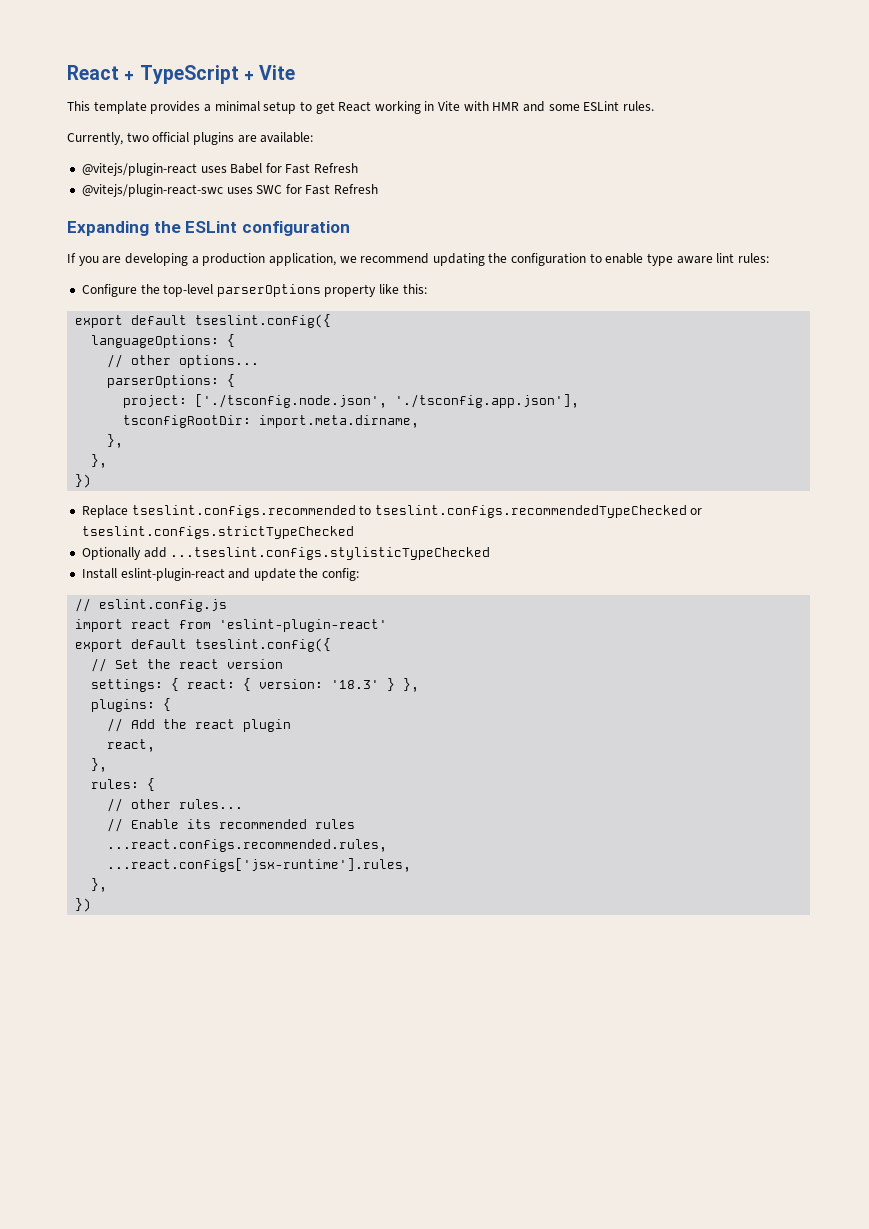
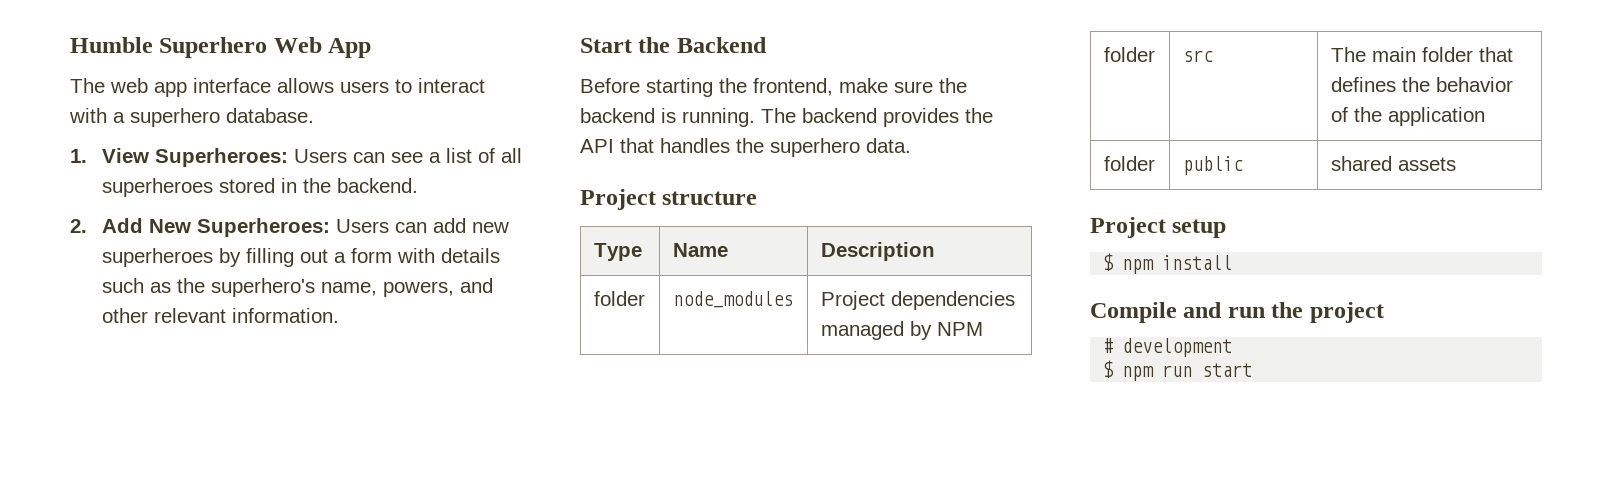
[67,65,296,84] [67,101,654,114] [67,132,314,145] [81,163,359,176] [81,184,379,197] [67,221,350,236] [67,253,769,266] [81,284,427,297] [75,314,332,328] [91,334,236,348] [107,354,260,368] [107,374,236,388] [123,394,580,408] [123,415,420,428] [107,434,124,448] [91,454,108,468] [75,474,92,488] [81,505,703,518] [81,526,354,539] [81,547,491,560] [81,568,360,581] [75,598,228,612] [75,619,388,632] [75,638,332,652] [91,658,284,672] [91,678,420,692] [91,698,172,712] [107,718,292,732] [107,739,156,752] [91,758,108,772] [91,778,156,791] [107,798,244,812] [107,818,356,832] [107,839,388,852] [107,858,412,872] [91,878,108,892] [75,898,92,912] React + TypeScript + Vite // This template provides a minimal setup to get React working in Vite with HMR and some ESLint rules. // Currently, two official plugins are available: // @vitejs/plugin-react uses Babel for Fast Refresh // @vitejs/plugin-react-swc uses SWC for Fast Refresh // Expanding the ESLint configuration // If you are developing a production application, we recommend updating the configuration to enable type aware lint rules: // Configure the top-level parserOptions property like this: // export default tseslint.config({ // languageOptions: { // // other options... // parserOptions: { // project: ['./tsconfig.node.json', './tsconfig.app.json'], // tsconfigRootDir: import.meta.dirname, // }, // }, // }) // Replace tseslint.configs.recommended to tseslint.configs.recommendedTypeChecked or tseslint.configs.strictTypeChecked // Optionally add ...tseslint.configs.stylisticTypeChecked // Install eslint-plugin-react and update the config: // // eslint.config.js // import react from 'eslint-plugin-react' // export default tseslint.config({ // // Set the react version // settings: { react: { version: '18.3' } }, // plugins: { // // Add the react plugin // react, // }, // rules: { // // other rules... // // Enable its recommended rules // ...react.configs.recommended.rules, // ...react.configs['jsx-runtime'].rules, // }, // }) -> [70,37,372,58] [70,78,485,97] [69,108,314,127] [70,148,522,167] [101,178,418,197] [70,218,509,237] [101,248,500,267] [101,278,493,297] [101,308,339,323] [580,37,767,53] [580,78,967,97] [580,108,993,127] [580,138,911,157] [580,189,758,210] [593,243,642,261] [672,243,728,257] [820,242,935,261] [593,291,645,306] [672,291,793,308] [820,291,1015,310] [820,321,983,340] [1103,47,1155,62] [1182,50,1213,62] [1330,47,1513,62] [1330,77,1513,92] [1330,107,1485,126] [1103,156,1155,171] [1182,156,1243,175] [1330,156,1456,171] [1090,217,1227,238] [1102,253,1233,274] [1090,302,1384,323] [1102,338,1233,357] [1102,360,1253,381] Humble Superhero Web App // The web app interface allows users to interact with a superhero database. // 1. View Superheroes: Users can see a list of all superheroes stored in the backend. // 2. Add New Superheroes: Users can add new superheroes by filling out a form with details such as the superhero's name, powers, and other relevant information. // Start the Backend // Before starting the frontend, make sure the backend is running. The backend provides the API that handles the superhero data. // Project structure // Type | Name | Description // folder | node_modules | Project dependencies managed by NPM // folder | src | The main folder that defines the behavior of the application // folder | public | shared assets // Project setup // $ npm install // Compile and run the project // # development // $ npm run start

